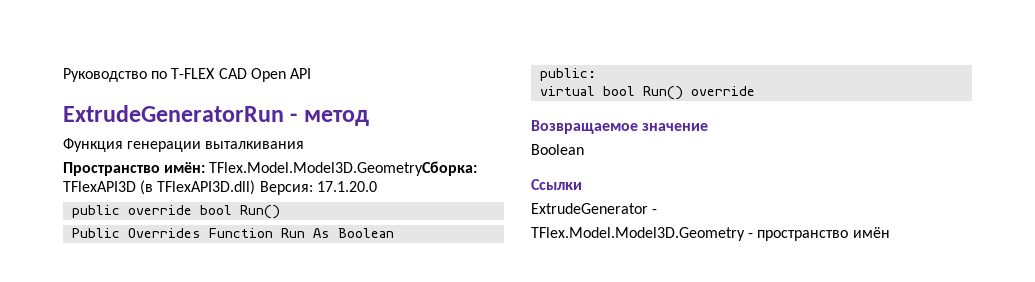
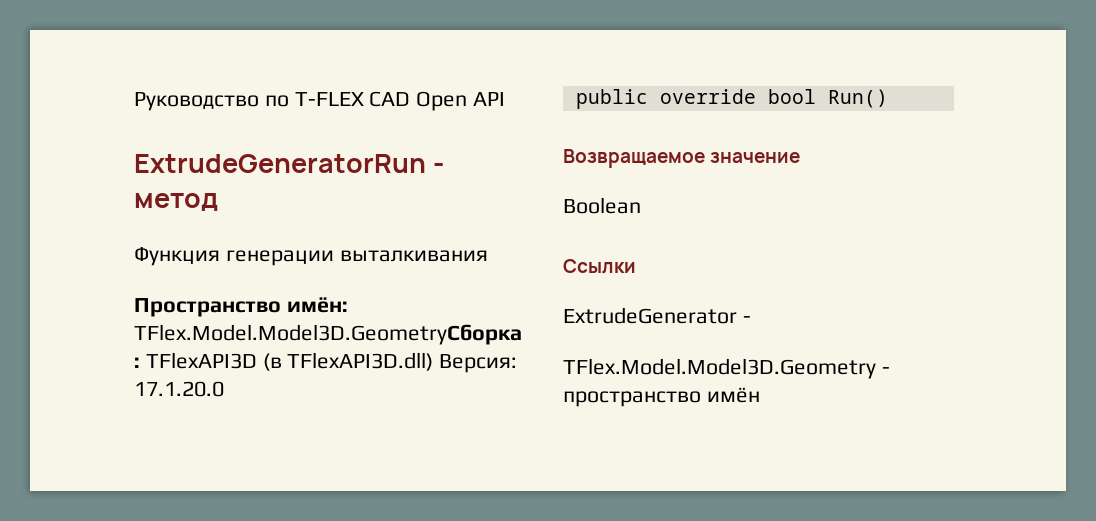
[72,228,395,238] [540,68,597,81] [540,86,756,100] // Public Overrides Function Run As Boolean // public: // virtual bool Run() override -> (888, 98) none

